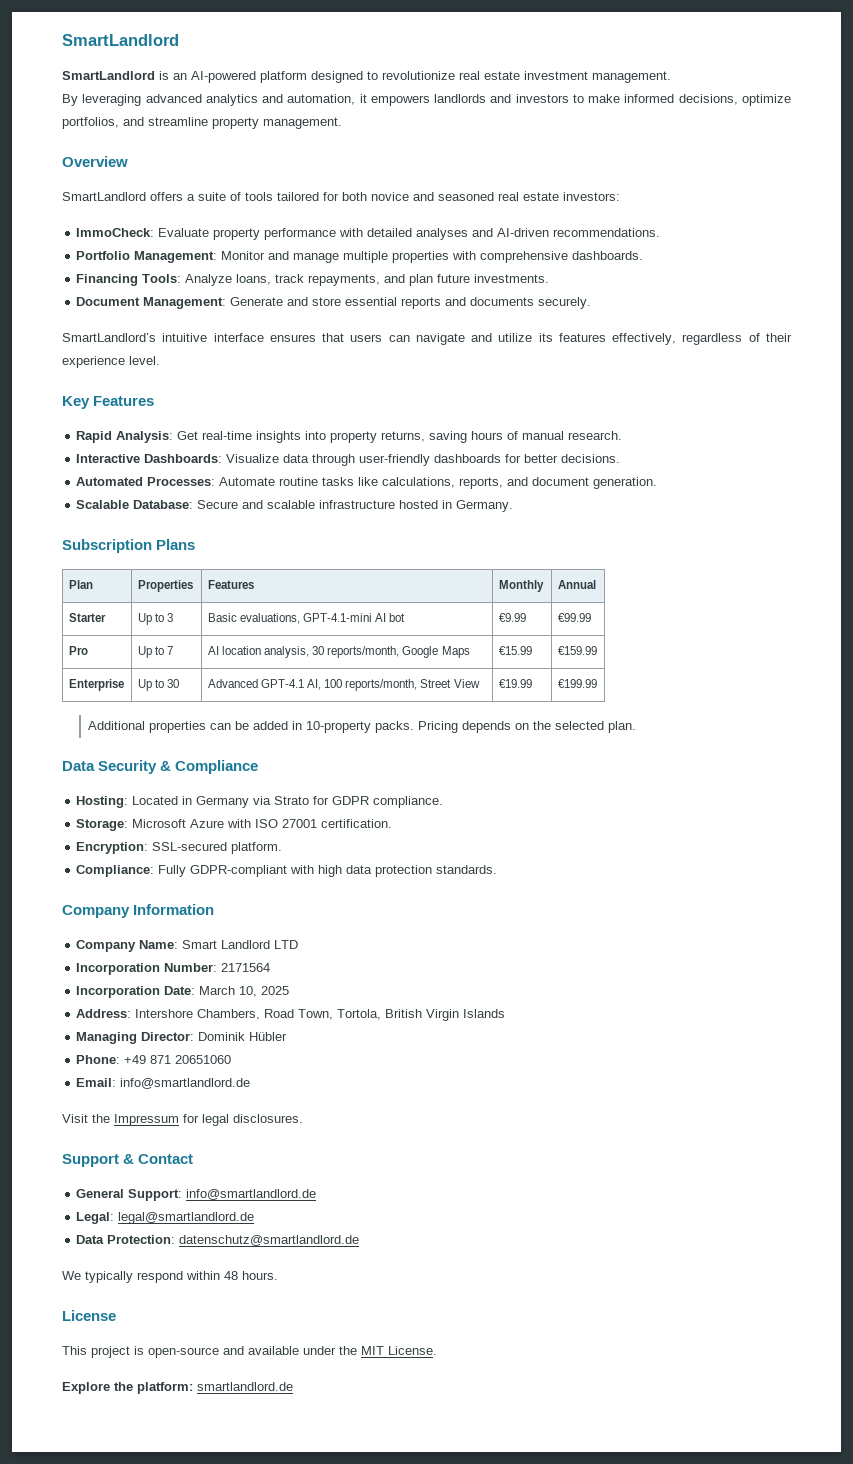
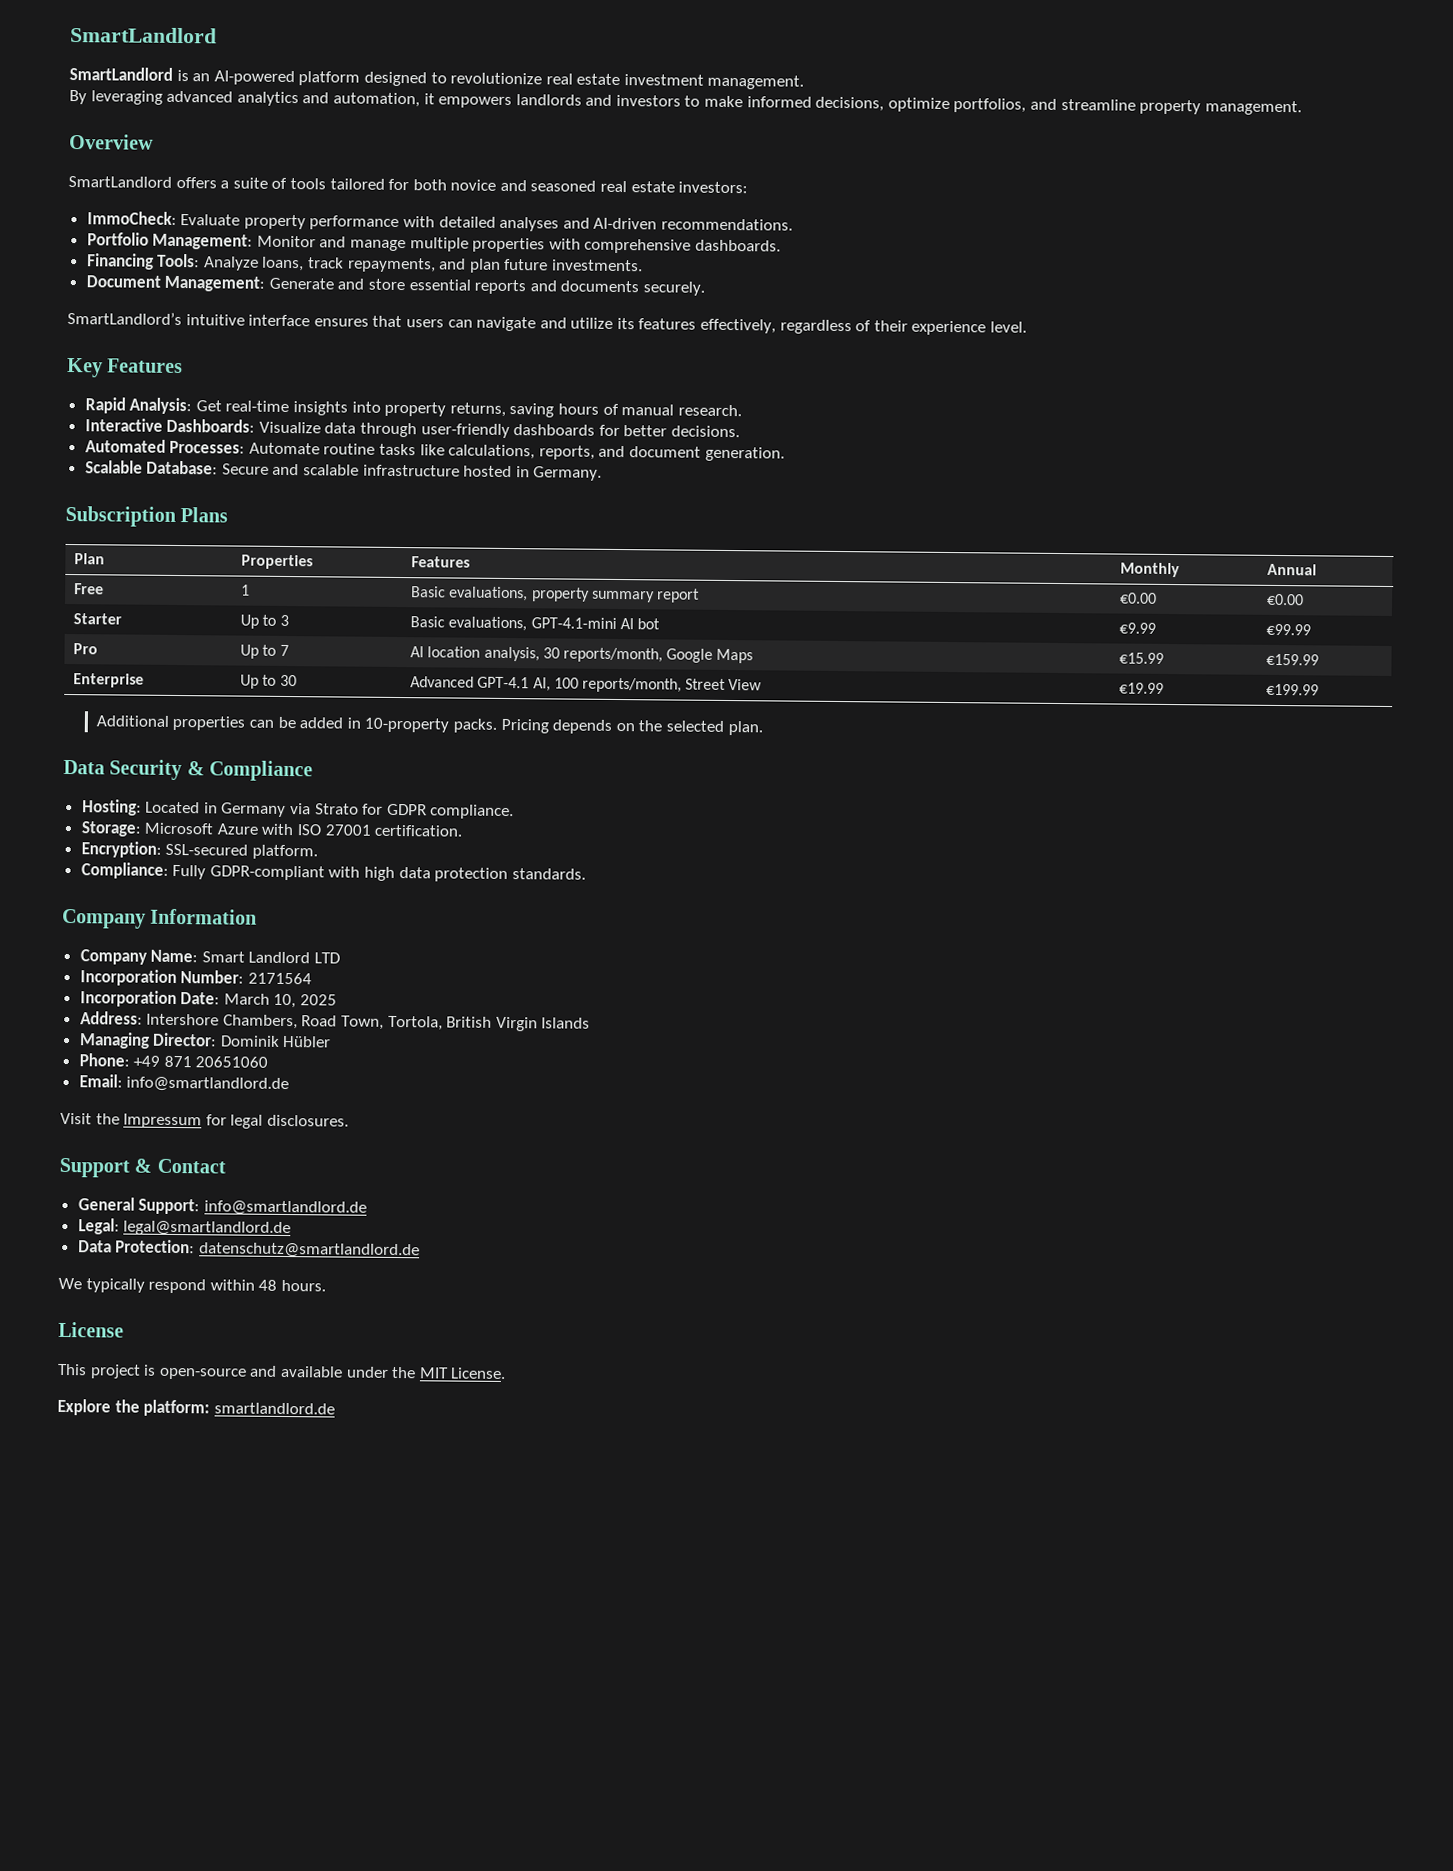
(596, 584) none -> [74,583,105,595] [241,584,251,596] [411,586,700,603] [1120,592,1158,604] [1267,593,1305,606] // Free | 1 | Basic evaluations, property summary report | €0.00 | €0.00

